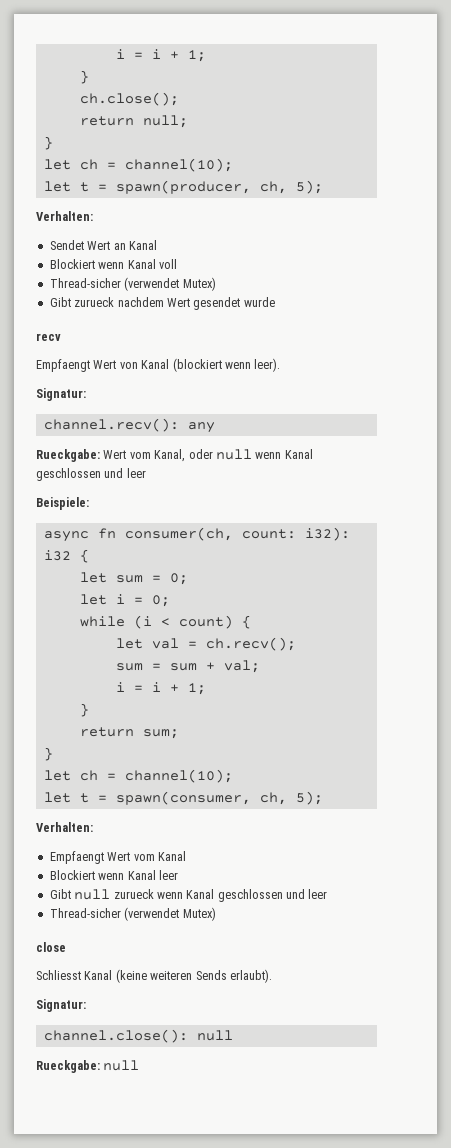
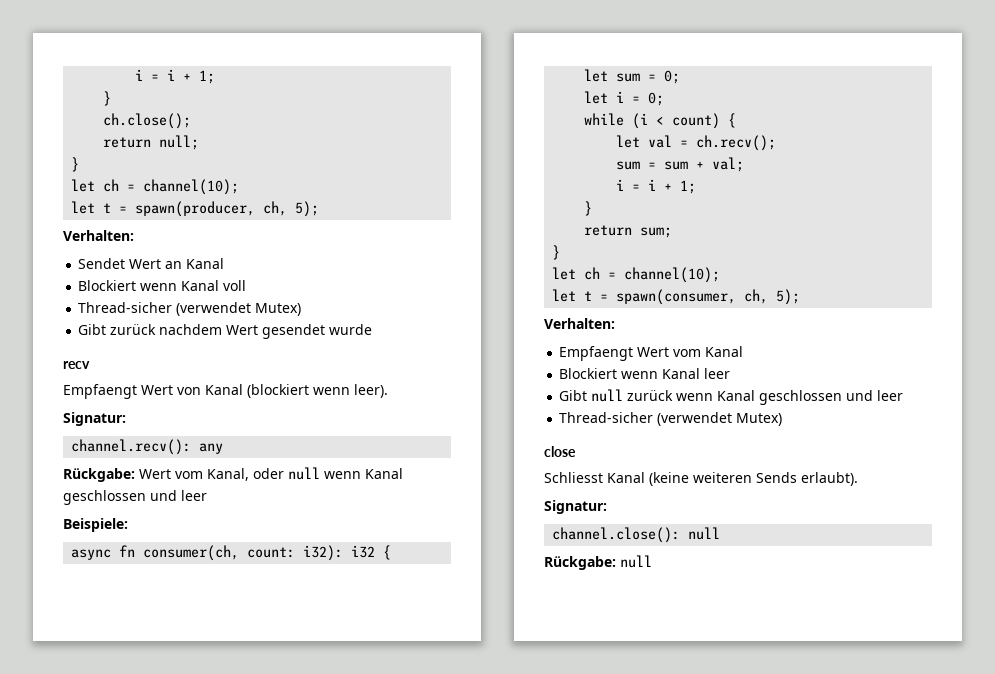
[74,297,115,307] zurueck -> [110,324,157,335] zurück
[36,449,100,462] Rueckgabe: -> [63,468,135,482] Rückgabe:
[113,889,154,899] zurueck -> [627,390,674,401] zurück
[36,1060,100,1073] Rueckgabe: -> [544,556,616,570] Rückgabe:

